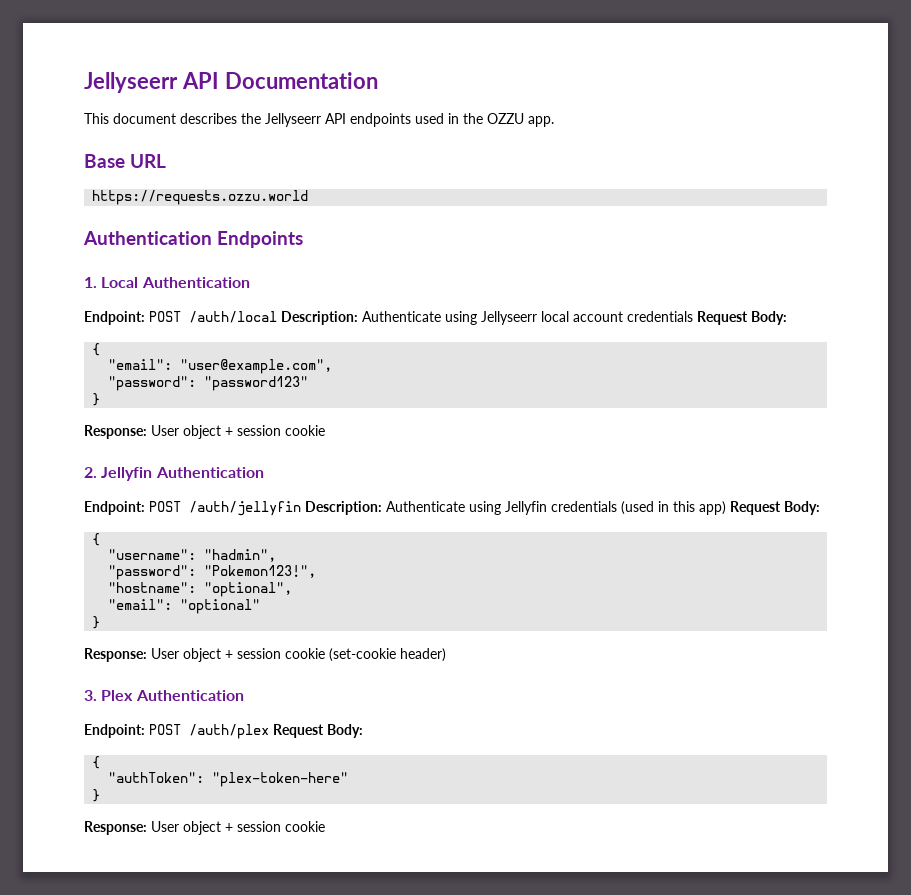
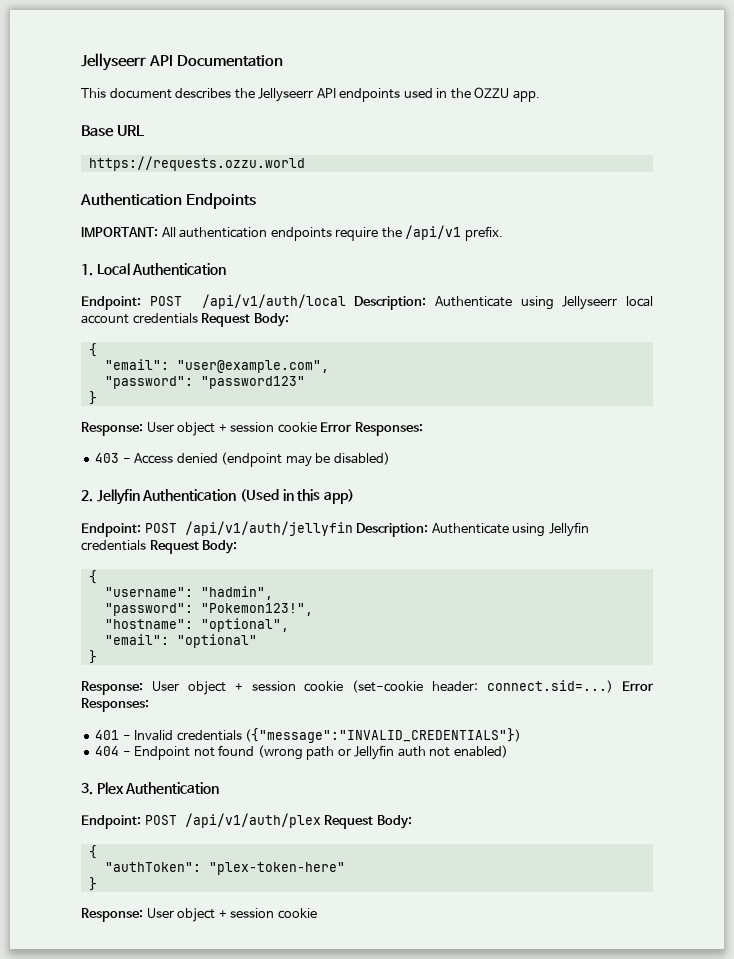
(304, 239) none -> [81,225,503,241] // IMPORTANT: All authentication endpoints require the /api/v1 prefix.
[189,311,277,323] /auth/local -> [201,294,346,309] /api/v1/auth/local
(325, 430) none -> [320,422,423,436] [95,452,390,467] Error Responses: // 403 - Access denied (endpoint may be disabled)
[84,501,301,516] // Endpoint: POST /auth/jellyfin -> [239,489,354,504] [81,521,353,537] (Used in this app) // Endpoint: POST /api/v1/auth/jellyfin
[621,501,726,515] (used in this app) -> (146, 545) none
[400,648,446,662] header) -> [432,680,654,693] [81,698,149,712] [95,728,522,743] [95,745,508,760] header: connect.sid=...) Error Responses: // 401 - Invalid credentials ({"message":"INVALID_CREDENTIALS"}) // 404 - Endpoint not found (wrong path or Jellyfin auth not enabled)
[189,724,269,739] /auth/plex -> [184,813,321,828] /api/v1/auth/plex

